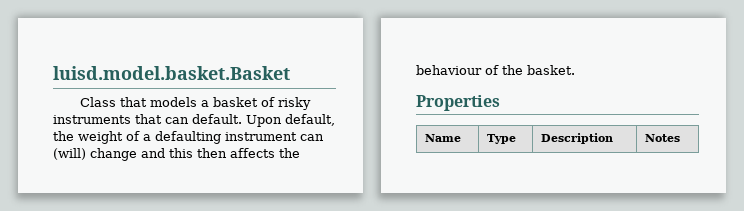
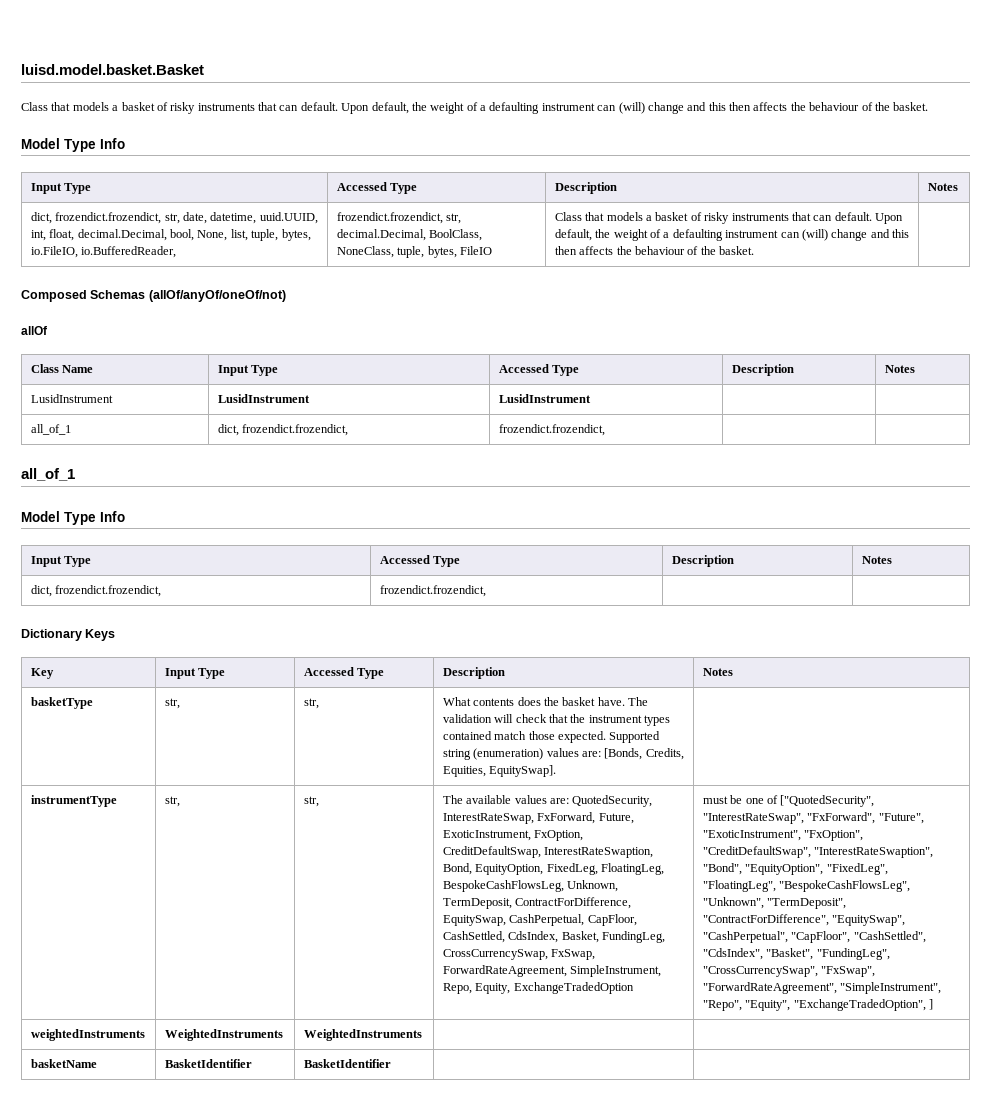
[416,95,500,111] [424,134,461,142] [486,134,516,144] [540,133,613,144] [644,134,680,142] Properties // Name | Type | Description | Notes -> [21,138,125,152] [30,183,92,194] [336,182,418,194] [554,182,617,194] [927,183,958,191] [30,212,318,224] [30,229,311,241] [30,246,177,258] [336,212,462,224] [336,229,483,241] [336,246,493,258] [554,212,904,224] [554,229,910,241] [554,246,755,255] [21,290,286,302] [21,326,48,335] [30,364,94,373] [217,365,279,376] [498,364,580,376] [731,364,794,376] [884,365,915,373] [30,394,113,403] [217,394,310,403] [498,394,591,403] [30,424,71,435] [217,424,349,436] [498,424,605,436] [21,468,75,481] [21,511,125,525] [30,556,92,567] [379,555,461,567] [671,555,734,567] [861,556,892,564] [30,585,162,597] [379,585,486,597] [21,629,116,641] [30,668,54,679] [164,668,226,679] [303,667,385,679] [442,667,505,679] [702,668,733,676] [30,697,93,709] [164,698,180,709] [303,698,319,709] [442,697,649,706] [442,714,671,726] [442,731,661,743] [442,748,684,760] [442,765,557,777] [30,795,117,807] [164,796,180,807] [303,796,319,807] [442,795,653,807] [442,812,634,824] [442,830,584,841] [442,846,654,858] [442,863,665,875] [442,880,619,892] [442,897,632,909] [442,914,637,926] [442,931,666,943] [442,949,596,960] [442,965,662,977] [442,982,634,994] [702,795,875,807] [702,812,924,824] [702,830,864,841] [702,846,934,858] [702,863,888,875] [702,880,911,892] [702,897,847,909] [702,914,906,926] [702,931,926,943] [702,948,890,960] [702,966,876,977] [702,982,942,994] [702,999,934,1011] [30,1029,145,1041] [164,1029,283,1041] [303,1029,422,1041] [30,1059,97,1068] [164,1059,252,1068] [303,1059,391,1068] Model Type Info // Input Type | Accessed Type | Description | Notes // dict, frozendict.frozendict, str, date, datetime, uuid.UUID, int, float, decimal.Decimal, bool, None, list, tuple, bytes, io.FileIO, io.BufferedReader, | frozendict.frozendict, str, decimal.Decimal, BoolClass, NoneClass, tuple, bytes, FileIO | Class that models a basket of risky instruments that can default. Upon default, the weight of a defaulting instrument can (will) change and this then affects the behaviour of the basket. | // Composed Schemas (allOf/anyOf/oneOf/not) // allOf // Class Name | Input Type | Accessed Type | Description | Notes // LusidInstrument | LusidInstrument | LusidInstrument | | // all_of_1 | dict, frozendict.frozendict, | frozendict.frozendict, | | // all_of_1 // Model Type Info // Input Type | Accessed Type | Description | Notes // dict, frozendict.frozendict, | frozendict.frozendict, | | // Dictionary Keys // Key | Input Type | Accessed Type | Description | Notes // basketType | str, | str, | What contents does the basket have. The validation will check that the instrument types contained match those expected. Supported string (enumeration) values are: [Bonds, Credits, Equities, EquitySwap]. | // instrumentType | str, | str, | The available values are: QuotedSecurity, InterestRateSwap, FxForward, Future, ExoticInstrument, FxOption, CreditDefaultSwap, InterestRateSwaption, Bond, EquityOption, FixedLeg, FloatingLeg, BespokeCashFlowsLeg, Unknown, TermDeposit, ContractForDifference, EquitySwap, CashPerpetual, CapFloor, CashSettled, CdsIndex, Basket, FundingLeg, CrossCurrencySwap, FxSwap, ForwardRateAgreement, SimpleInstrument, Repo, Equity, ExchangeTradedOption | must be one of ["QuotedSecurity", "InterestRateSwap", "FxForward", "Future", "ExoticInstrument", "FxOption", "CreditDefaultSwap", "InterestRateSwaption", "Bond", "EquityOption", "FixedLeg", "FloatingLeg", "BespokeCashFlowsLeg", "Unknown", "TermDeposit", "ContractForDifference", "EquitySwap", "CashPerpetual", "CapFloor", "CashSettled", "CdsIndex", "Basket", "FundingLeg", "CrossCurrencySwap", "FxSwap", "ForwardRateAgreement", "SimpleInstrument", "Repo", "Equity", "ExchangeTradedOption", ] // weightedInstruments | WeightedInstruments | WeightedInstruments | | // basketName | BasketIdentifier | BasketIdentifier | |

